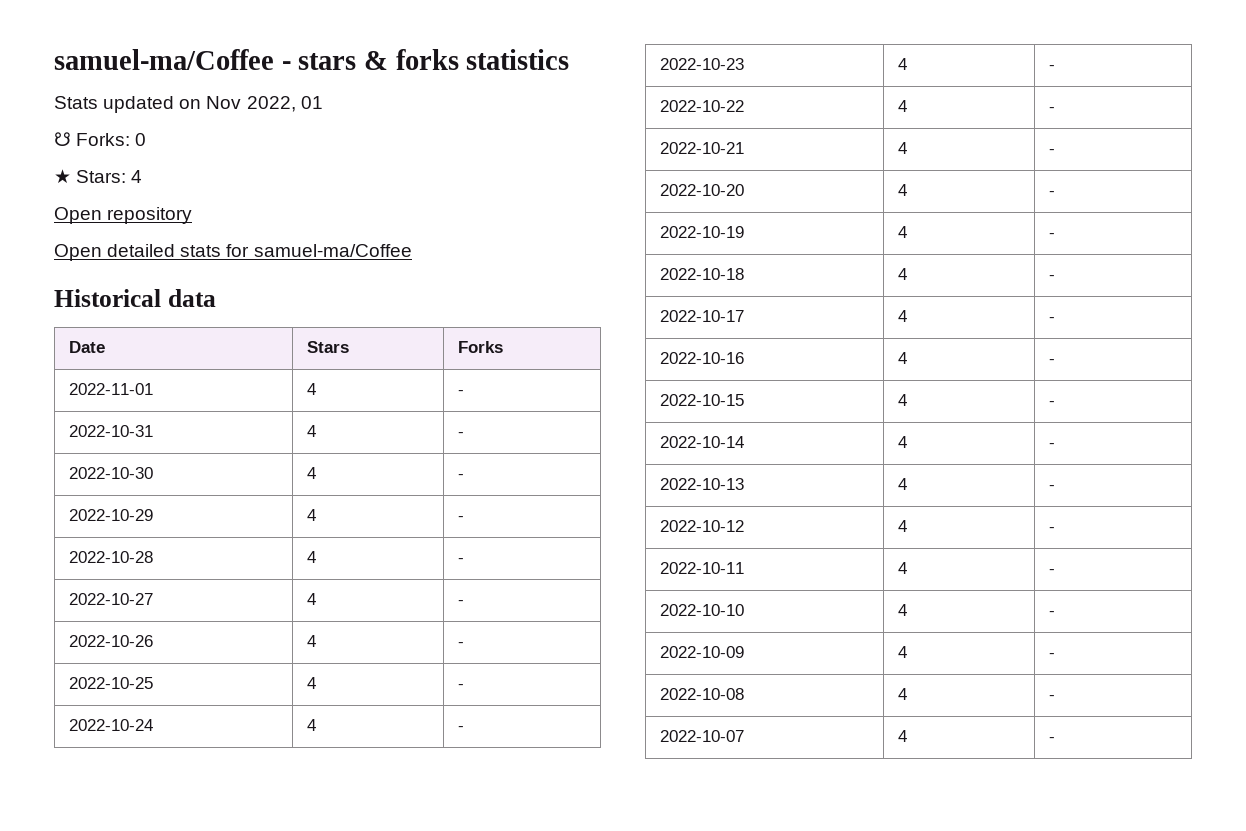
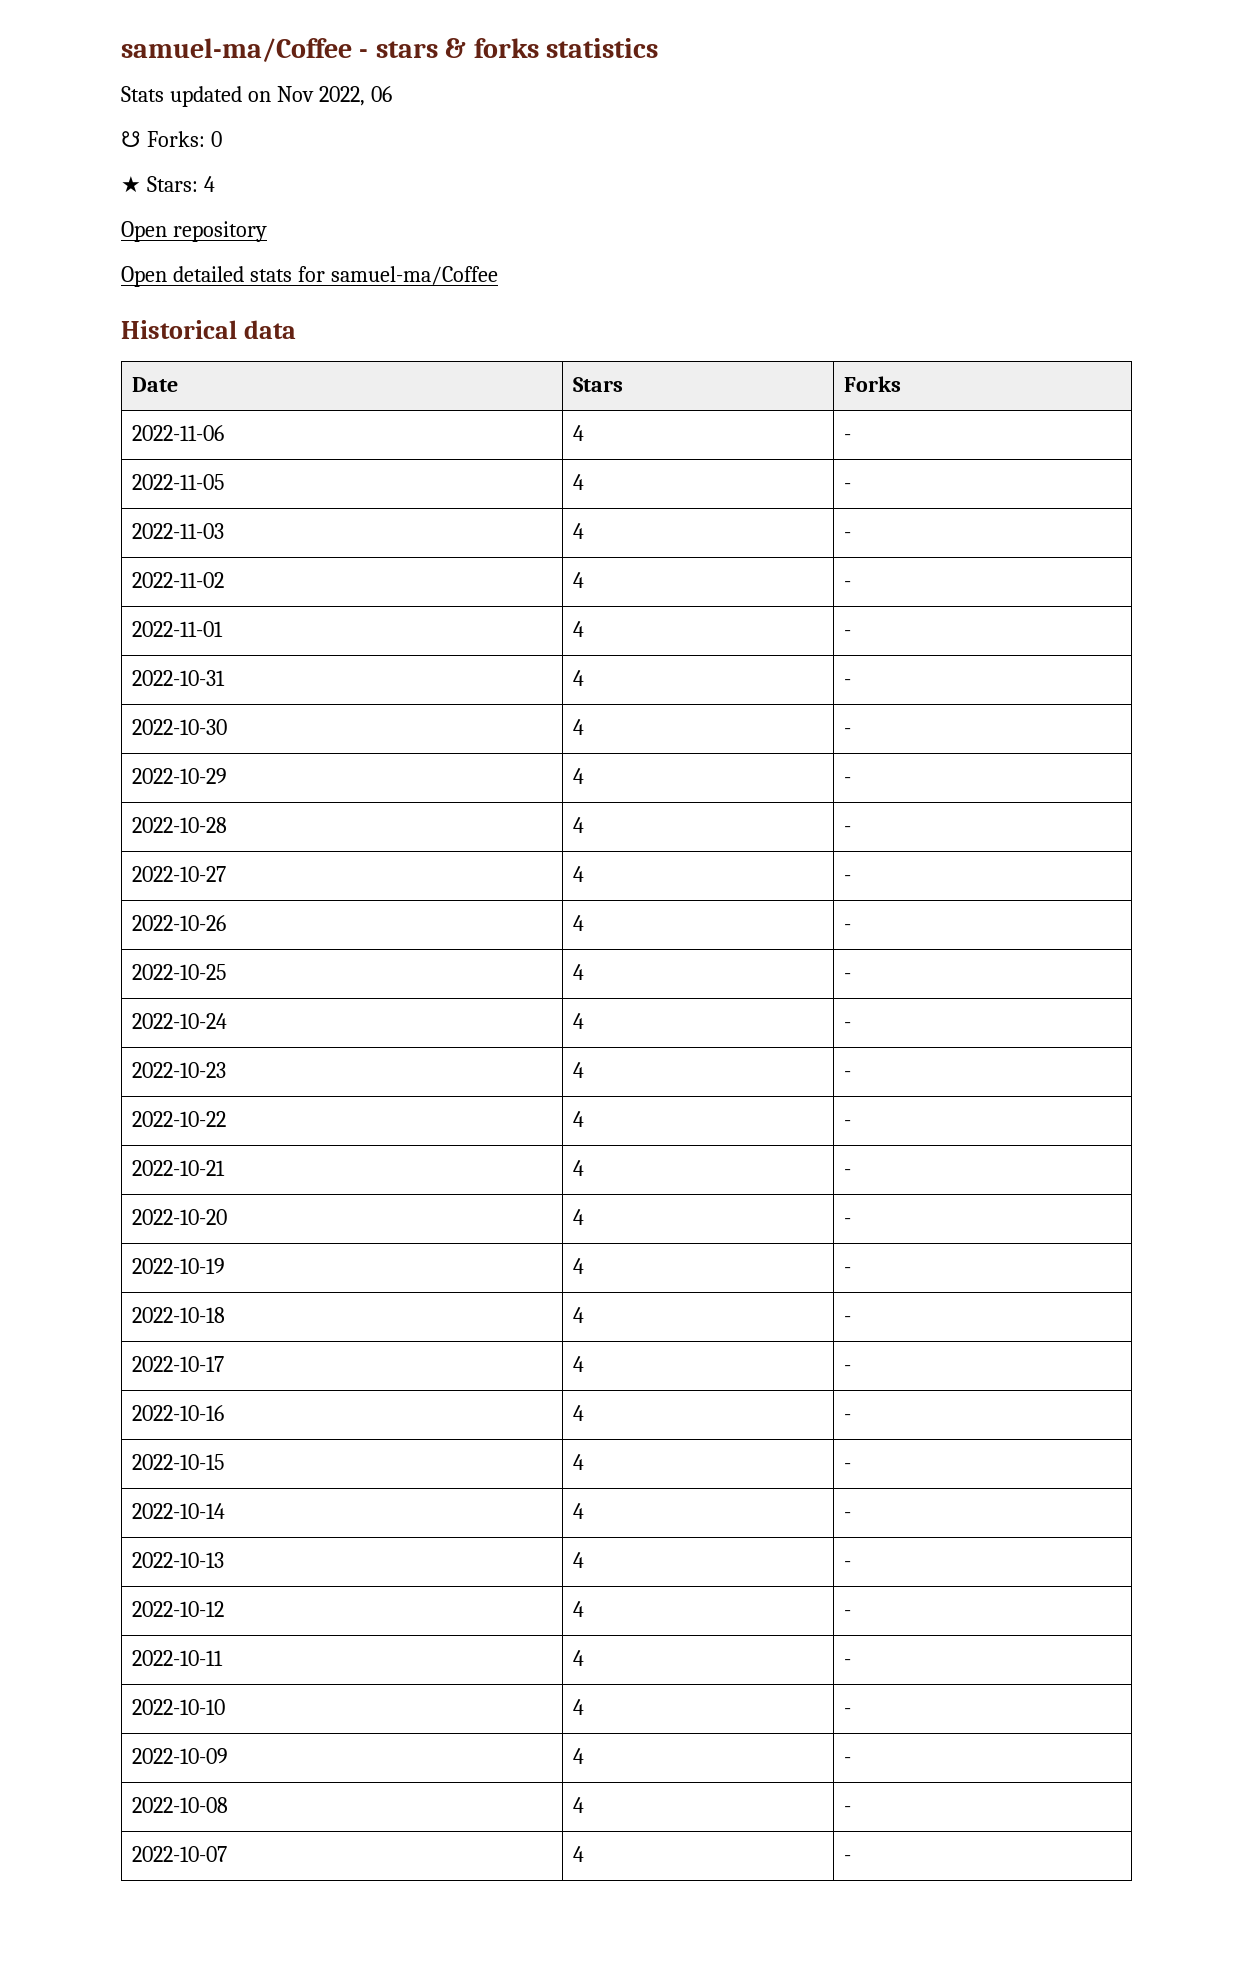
[300,96,323,109] 01 -> [370,86,392,102] 06
(503, 347) none -> [132,425,225,441] [573,425,585,441] [844,434,852,441] [132,474,225,490] [573,474,585,490] [844,483,852,490] [132,523,225,539] [573,523,585,539] [844,532,852,539] [132,572,225,588] [573,572,585,588] [844,581,852,588] // 2022-11-06 | 4 | - // 2022-11-05 | 4 | - // 2022-11-03 | 4 | - // 2022-11-02 | 4 | -

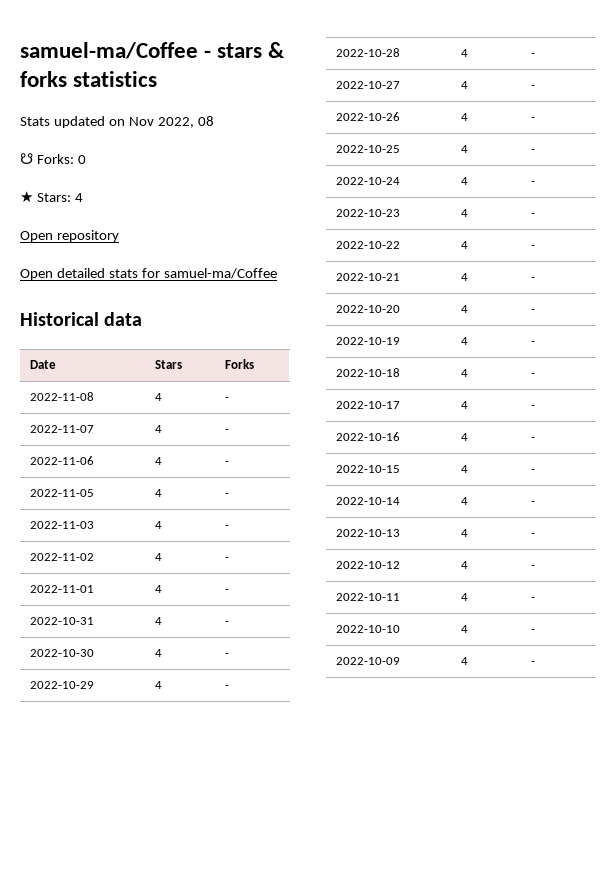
[370,86,392,102] 06 -> [197,116,214,126] 08
(902, 384) none -> [29,392,94,401] [154,393,162,401] [224,397,229,401] [29,425,94,433] [154,425,162,433] [224,429,229,433] // 2022-11-08 | 4 | - // 2022-11-07 | 4 | -
[132,1797,229,1813] [573,1797,585,1813] [844,1806,852,1813] [132,1846,228,1862] [573,1846,585,1862] [844,1855,852,1862] // 2022-10-08 | 4 | - // 2022-10-07 | 4 | - -> (535, 663) none

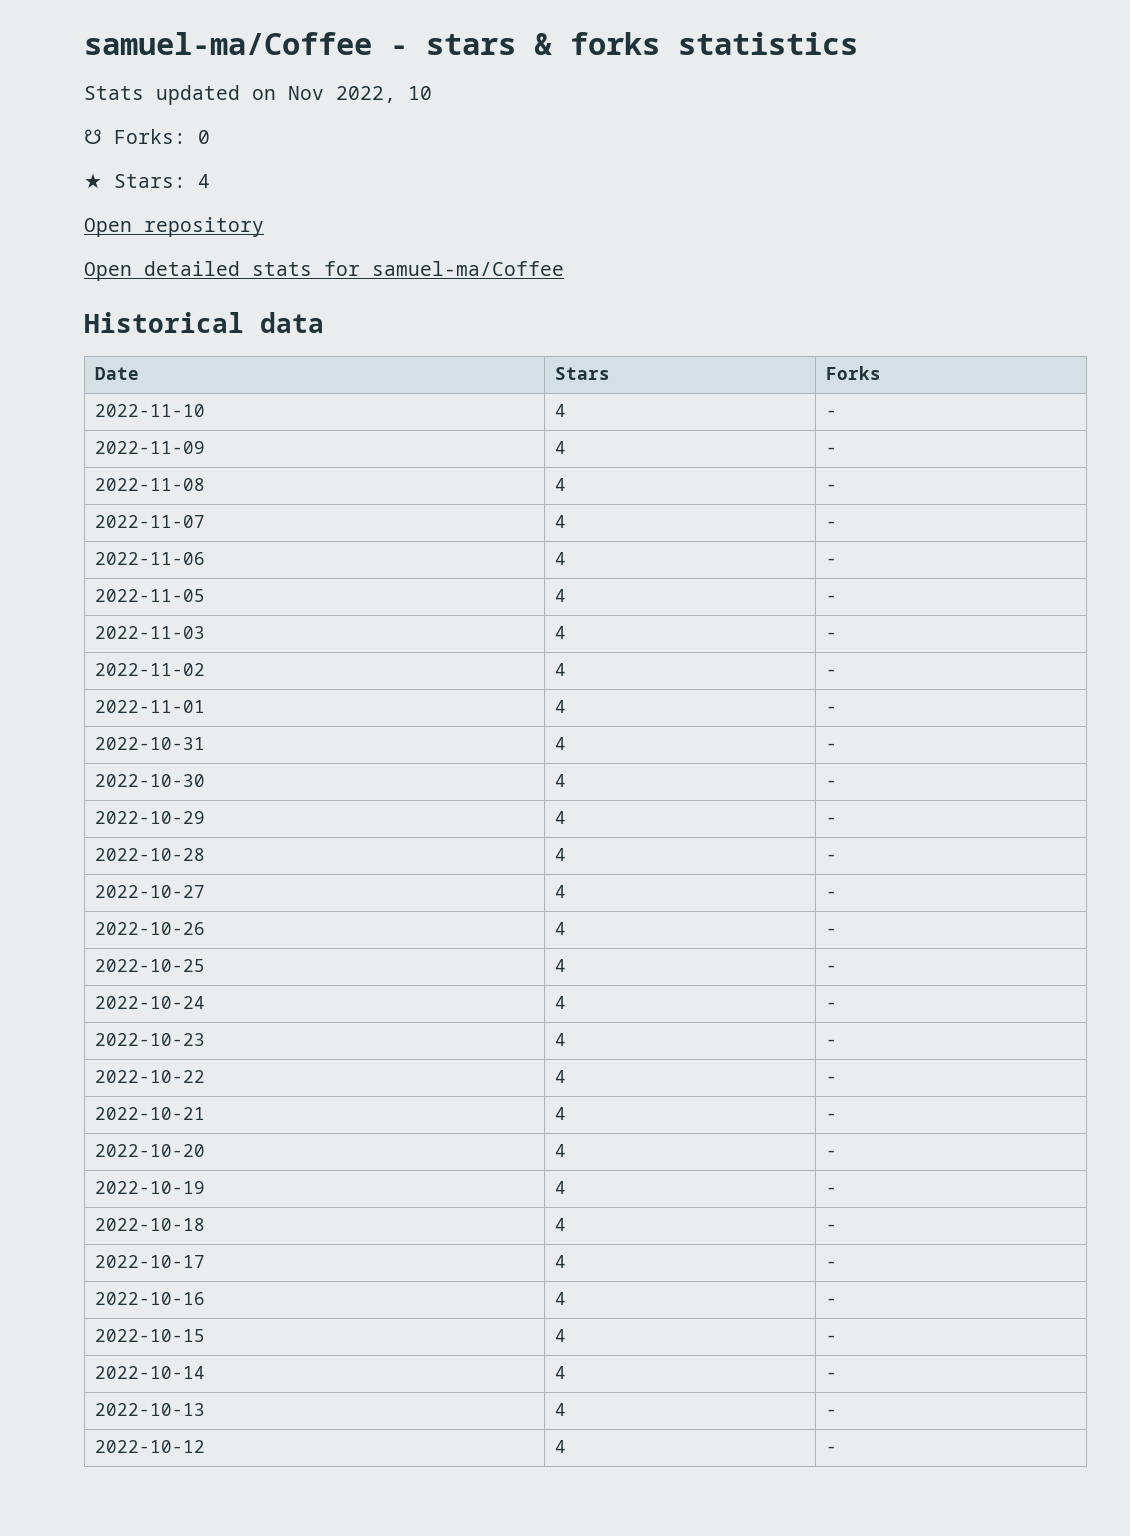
[197,116,214,126] 08 -> [408,86,432,100] 10
(254, 364) none -> [95,404,206,417] [555,404,567,417] [826,410,838,417] [95,441,206,454] [555,441,567,454] [826,447,838,454] // 2022-11-10 | 4 | - // 2022-11-09 | 4 | -
[335,593,400,601] [460,593,468,601] [530,597,535,601] [335,625,400,633] [460,625,468,633] [530,629,535,633] [335,657,400,665] [460,657,468,665] [530,661,535,665] // 2022-10-11 | 4 | - // 2022-10-10 | 4 | - // 2022-10-09 | 4 | - -> (838, 1449) none

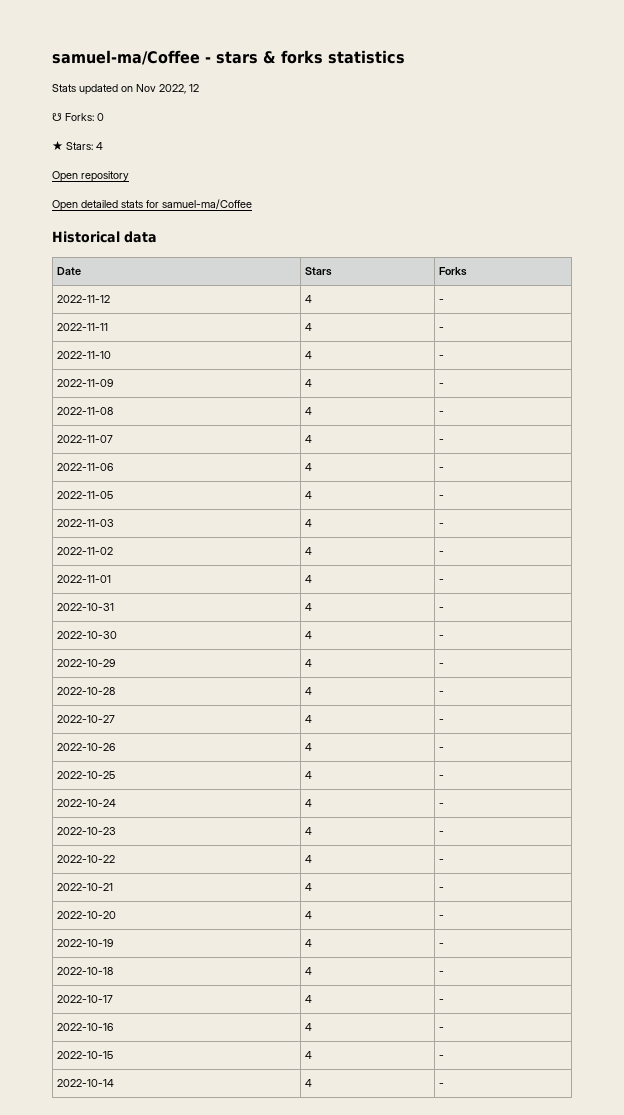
[408,86,432,100] 10 -> [189,84,199,92] 12
(882, 373) none -> [57,295,111,303] [305,295,313,303] [439,299,445,303] [57,323,109,331] [305,323,313,331] [439,327,445,331] // 2022-11-12 | 4 | - // 2022-11-11 | 4 | -
[95,1403,206,1416] [555,1403,567,1416] [826,1409,838,1416] [95,1440,206,1453] [555,1440,567,1453] [826,1446,838,1453] // 2022-10-13 | 4 | - // 2022-10-12 | 4 | - -> (445, 1085) none

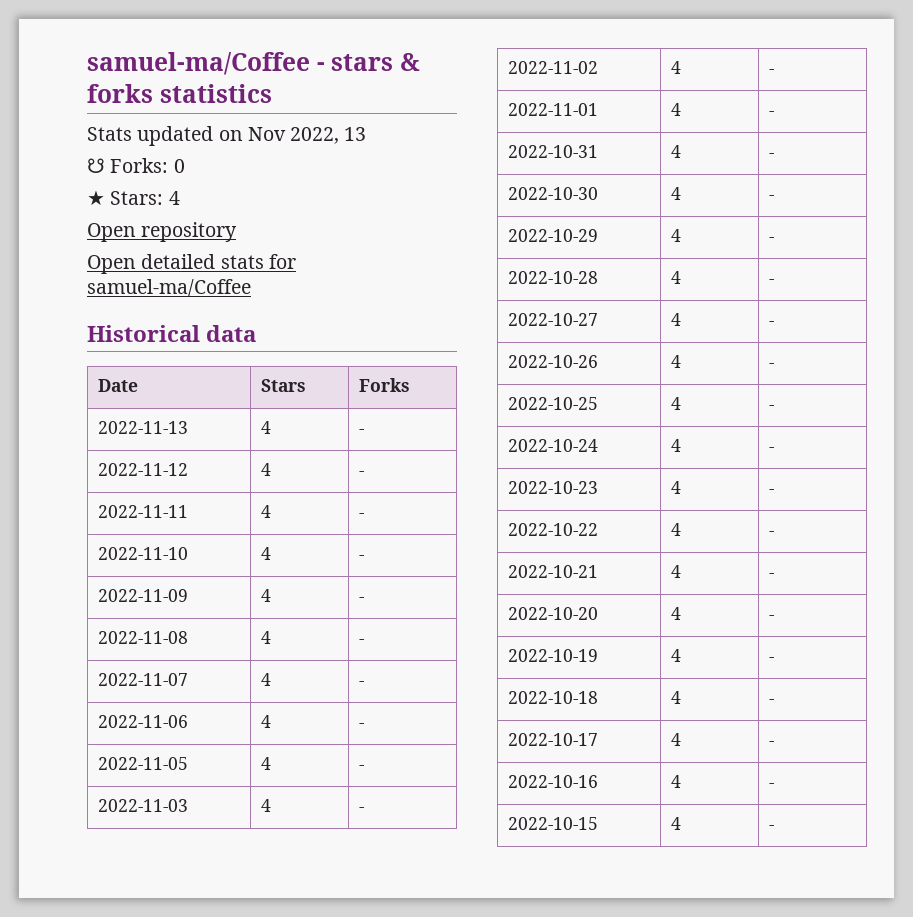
[189,84,199,92] 12 -> [344,127,367,141] 13
(468, 271) none -> [97,421,188,434] [260,421,271,434] [358,429,364,434] // 2022-11-13 | 4 | -
[57,1079,115,1087] [305,1079,313,1087] [439,1083,445,1087] // 2022-10-14 | 4 | - -> (774, 827) none

